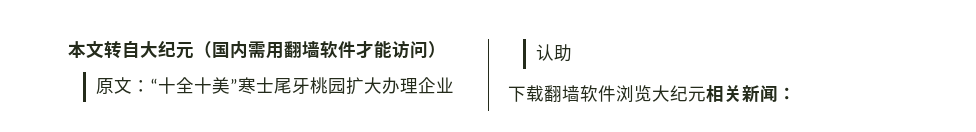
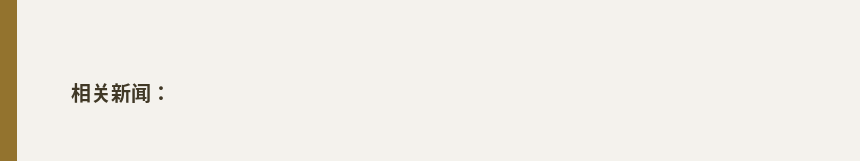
[68,40,446,59] [95,77,454,95] [535,44,572,62] [508,85,706,102] 本文转自大纪元（国内需用翻墙软件才能访问） // 原文：“十全十美”寒士尾牙桃园扩大办理企业认助 // 下载翻墙软件浏览大纪元 -> (71, 93) none

